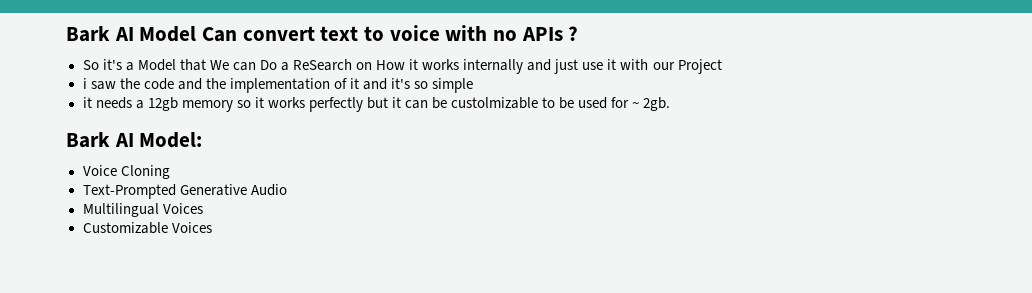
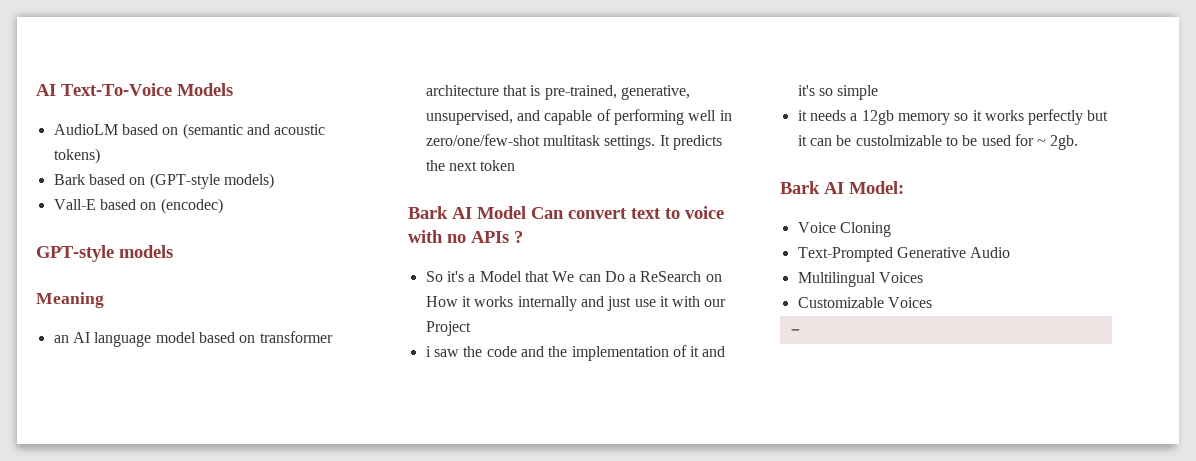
(66, 34) none -> [36,83,233,96] [53,123,326,139] [53,148,100,164] [53,173,274,189] [53,198,223,214] [36,245,173,262] [36,292,104,308] [53,331,333,347] [425,85,690,100] [425,109,732,125] [425,134,722,150] [425,160,516,171] AI Text-To-Voice Models // AudioLM based on (semantic and acoustic tokens) // Bark based on (GPT-style models) // Vall-E based on (encodec) // GPT-style models // Meaning // an AI language model based on transformer architecture that is pre-trained, generative, unsupervised, and capable of performing well in zero/one/few-shot multitask settings. It predicts the next token //
(212, 227) none -> [789,329,801,335] // -

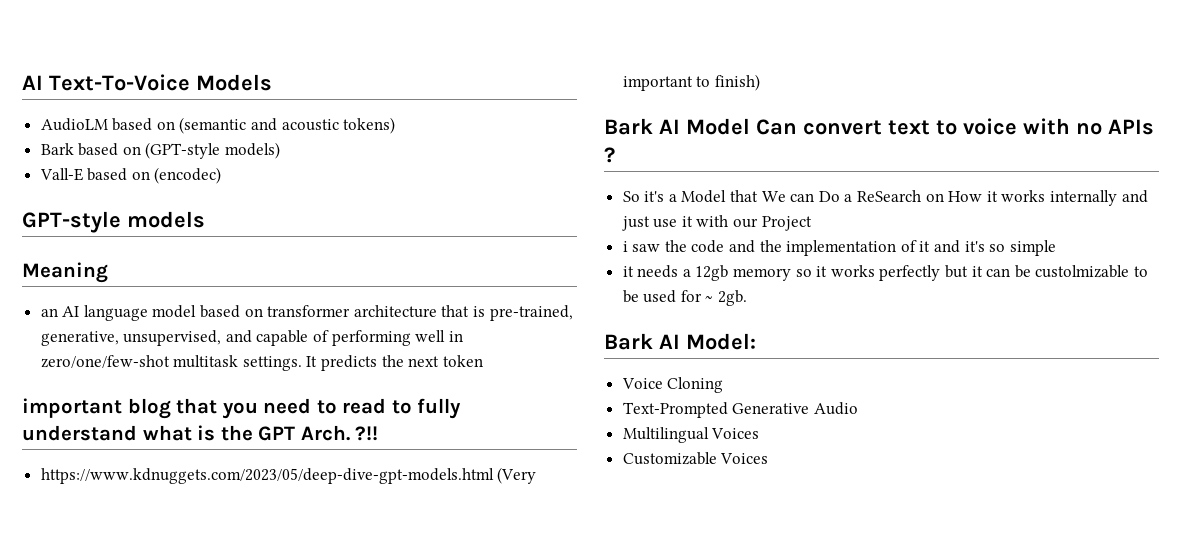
(516, 165) none -> [22,398,462,419] [22,425,379,441] [40,467,537,484] [622,74,760,91] // important blog that you need to read to fully understand what is the GPT Arch. ?!! // https://www.kdnuggets.com/2023/05/deep-dive-gpt-models.html (Very important to finish)
[789,329,801,335] // - -> (769, 458) none

